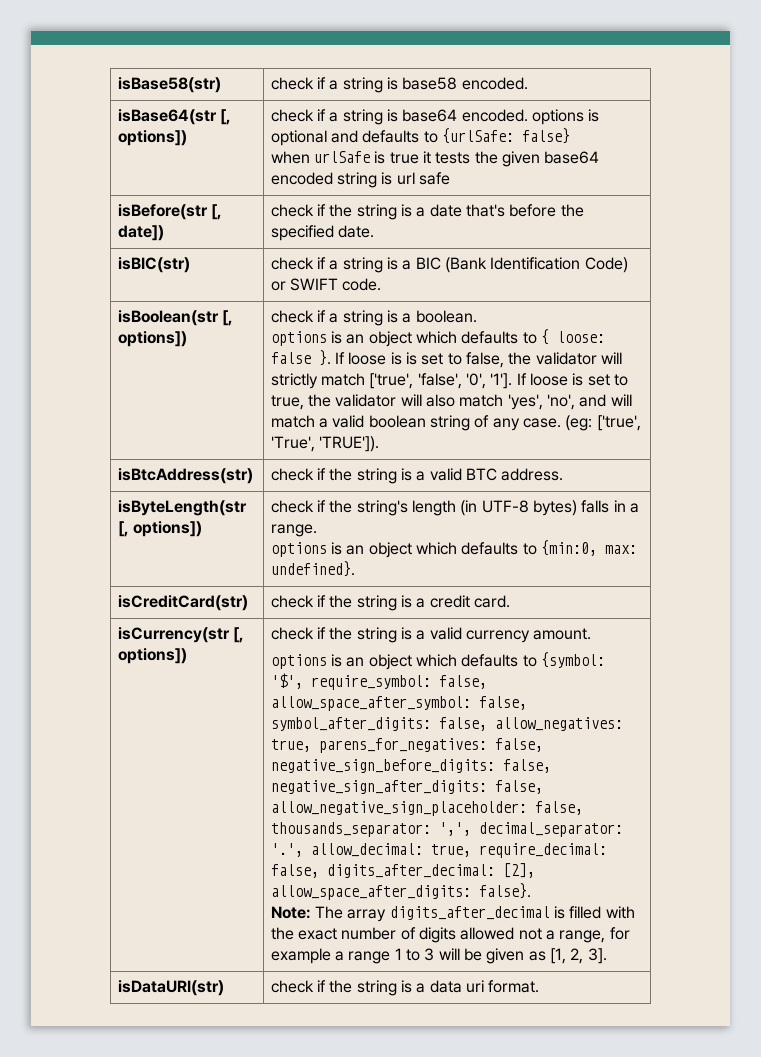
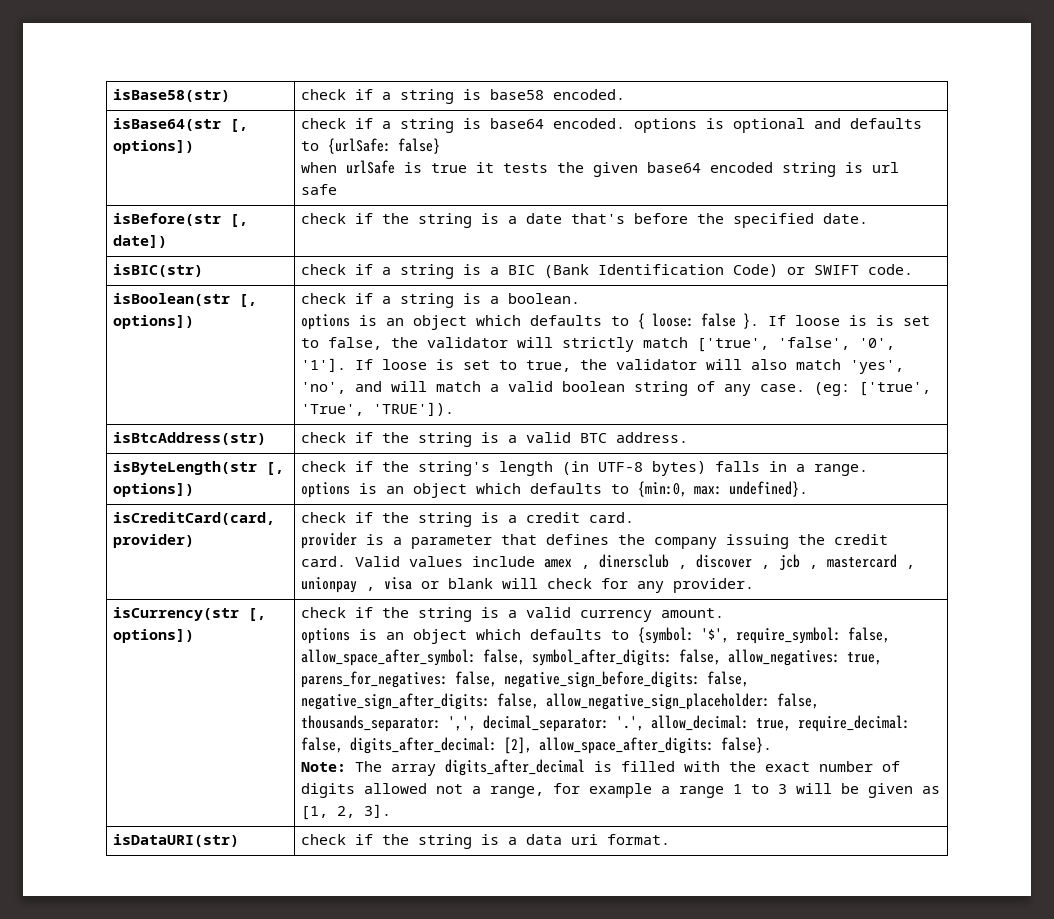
[117,595,248,611] isCreditCard(str) -> [112,512,275,525] [112,534,194,548] isCreditCard(card, provider)
(510, 601) none -> [300,532,888,549] [300,554,915,570] [300,577,754,593] // provider is a parameter that defines the company issuing the credit card. Valid values include amex , dinersclub , discover , jcb , mastercard , unionpay , visa or blank will check for any provider.

